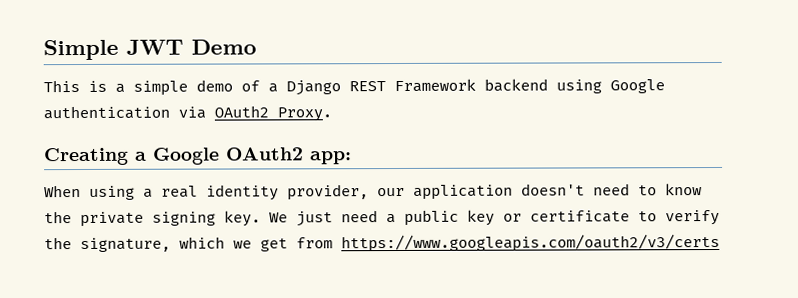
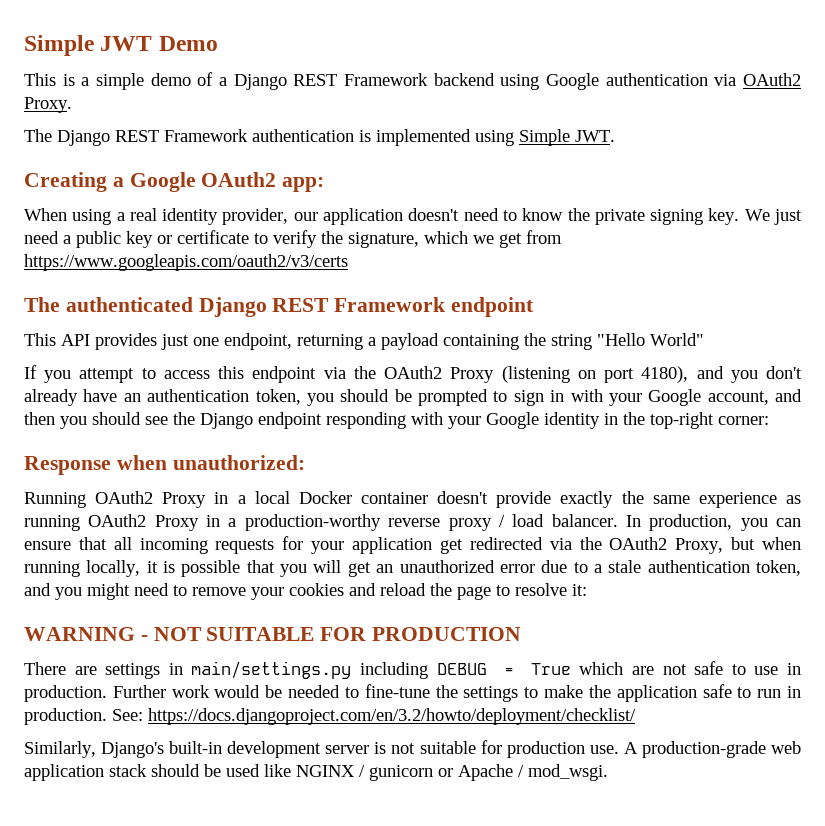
(332, 114) none -> [24,129,615,146] // The Django REST Framework authentication is implemented using Simple JWT.
(720, 243) none -> [24,297,535,317] [24,333,704,350] [24,365,803,383] [24,389,802,406] [24,412,769,429] [24,455,305,475] [24,491,801,508] [24,514,802,531] [24,536,802,554] [24,560,802,577] [24,583,587,600] [24,627,522,641] [24,661,802,679] [24,684,802,702] [24,708,636,725] [24,740,802,758] [24,764,608,781] // The authenticated Django REST Framework endpoint // This API provides just one endpoint, returning a payload containing the string "Hello World" // If you attempt to access this endpoint via the OAuth2 Proxy (listening on port 4180), and you don't already have an authentication token, you should be prompted to sign in with your Google account, and then you should see the Django endpoint responding with your Google identity in the top-right corner: // Response when unauthorized: // Running OAuth2 Proxy in a local Docker container doesn't provide exactly the same experience as running OAuth2 Proxy in a production-worthy reverse proxy / load balancer. In production, you can ensure that all incoming requests for your application get redirected via the OAuth2 Proxy, but when running locally, it is possible that you will get an unauthorized error due to a stale authentication token, and you might need to remove your cookies and reload the page to resolve it: // WARNING - NOT SUITABLE FOR PRODUCTION // There are settings in main/settings.py including DEBUG = True which are not safe to use in production. Further work would be needed to fine-tune the settings to make the application safe to run in production. See: https://docs.djangoproject.com/en/3.2/howto/deployment/checklist/ // Similarly, Django's built-in development server is not suitable for production use. A production-grade web application stack should be used like NGINX / gunicorn or Apache / mod_wsgi.

